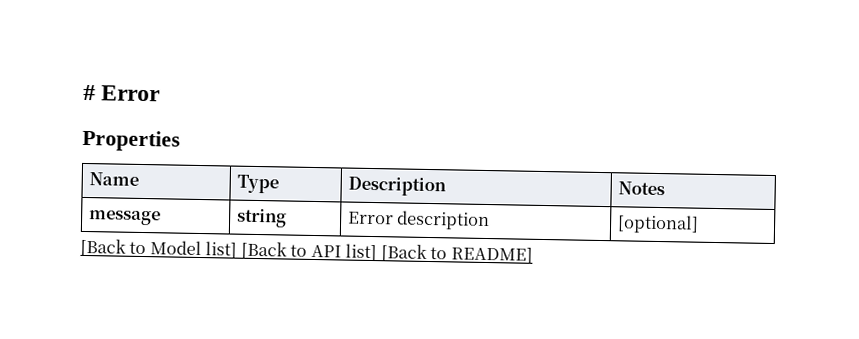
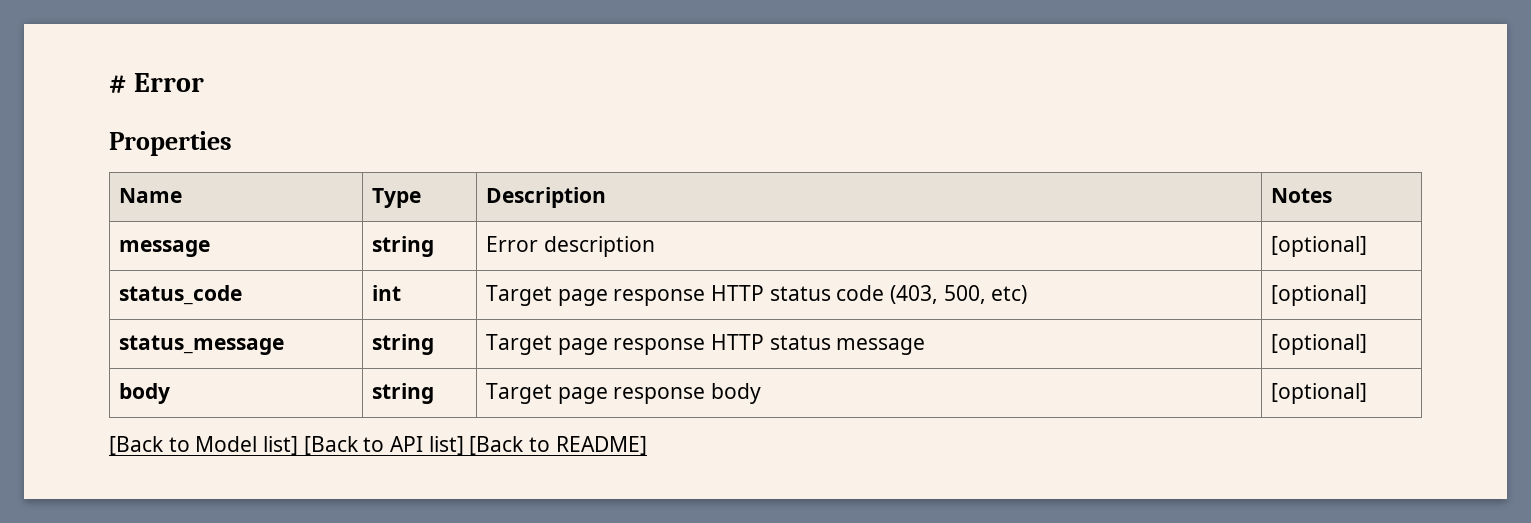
(699, 224) none -> [119,285,243,305] [372,285,402,301] [486,285,1028,306] [1271,285,1368,306] [119,335,285,355] [372,334,435,355] [486,334,926,355] [1271,334,1368,355] [119,383,171,404] [372,383,435,404] [486,383,762,404] [1271,383,1368,404] // status_code | int | Target page response HTTP status code (403, 500, etc) | [optional] // status_message | string | Target page response HTTP status message | [optional] // body | string | Target page response body | [optional]

